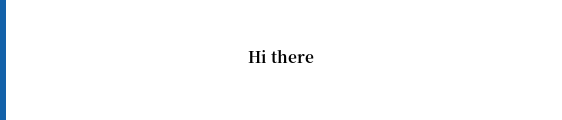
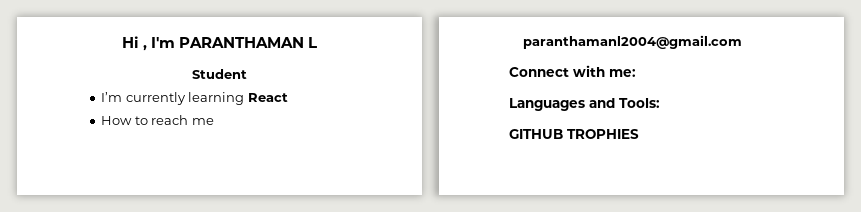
[270,49,314,63] there -> [142,37,318,51] [192,69,247,79] [101,92,288,105] [101,115,214,125] [523,35,743,49] [509,65,636,77] [509,98,660,111] [509,129,639,139] , I'm PARANTHAMAN L // Student // I’m currently learning React // How to reach me paranthamanl2004@gmail.com // Connect with me: // Languages and Tools: // GITHUB TROPHIES

